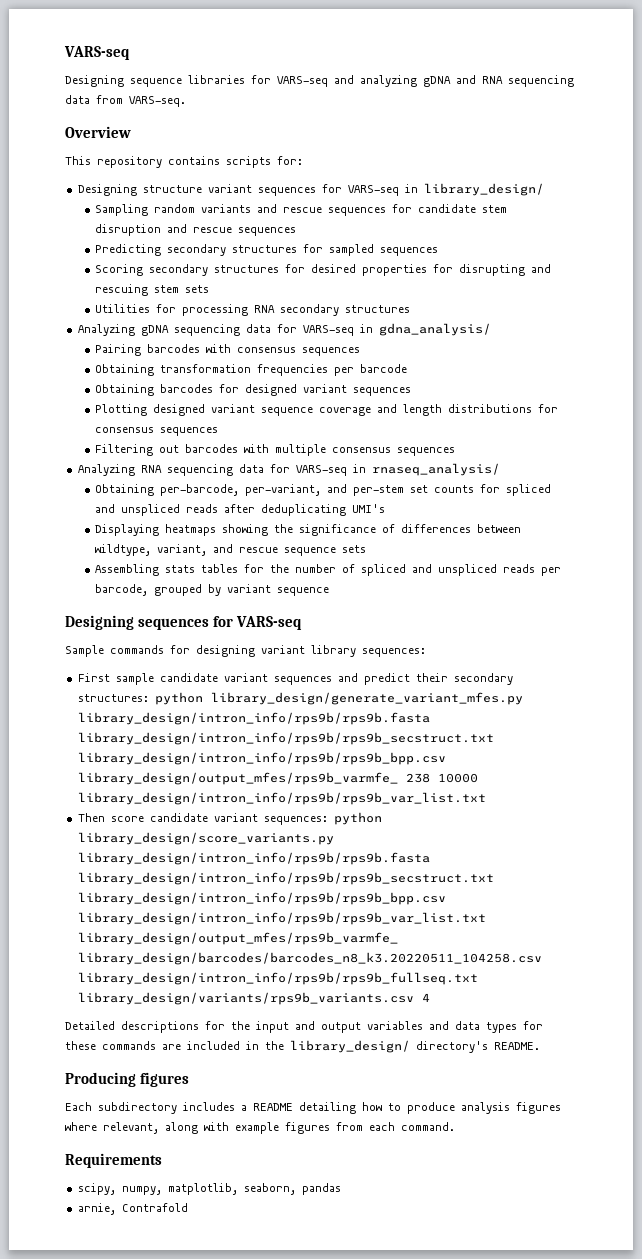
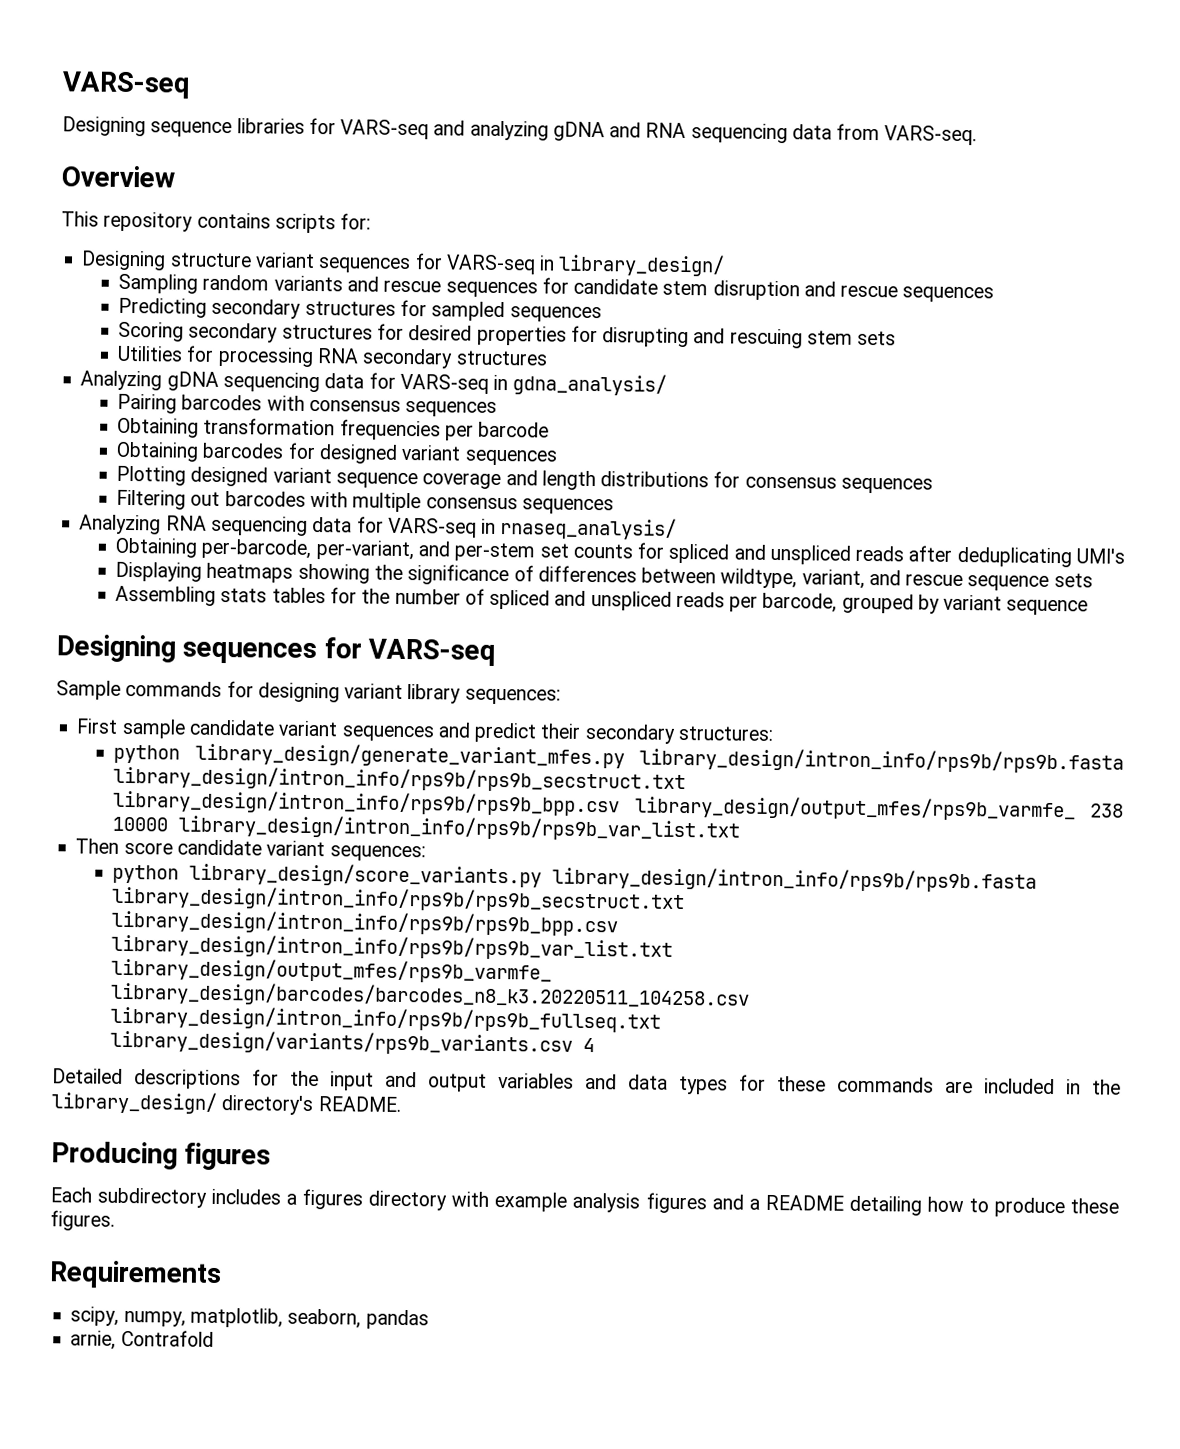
(149, 698) none -> (773, 733) //
(328, 820) none -> (426, 853) //
(247, 1108) none -> [302,1188,760,1214] figures directory with example analysis figures and a
[461,1102,561,1114] [65,1122,455,1134] analysis figures where relevant, along with example figures from each command. -> [1069,1198,1119,1214] [50,1210,115,1231] these figures.

